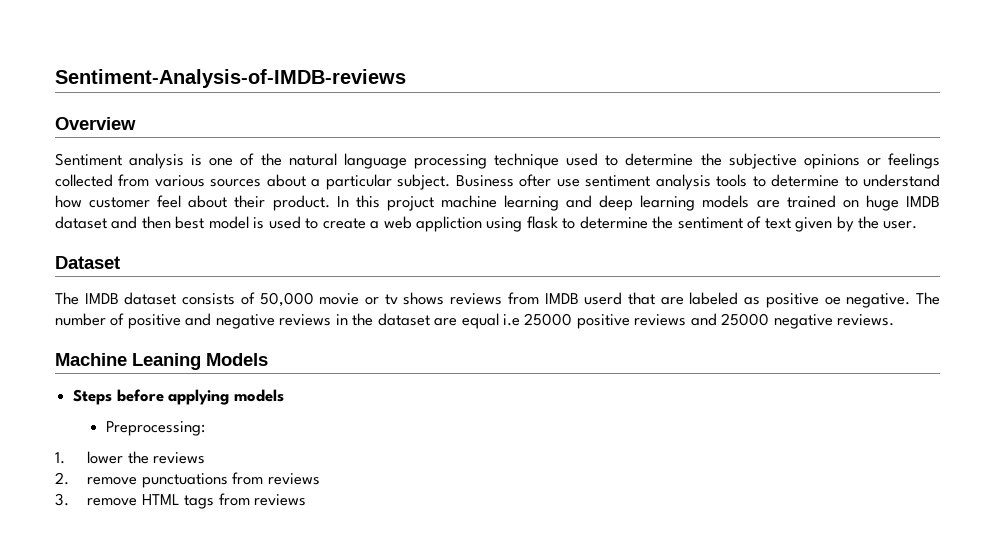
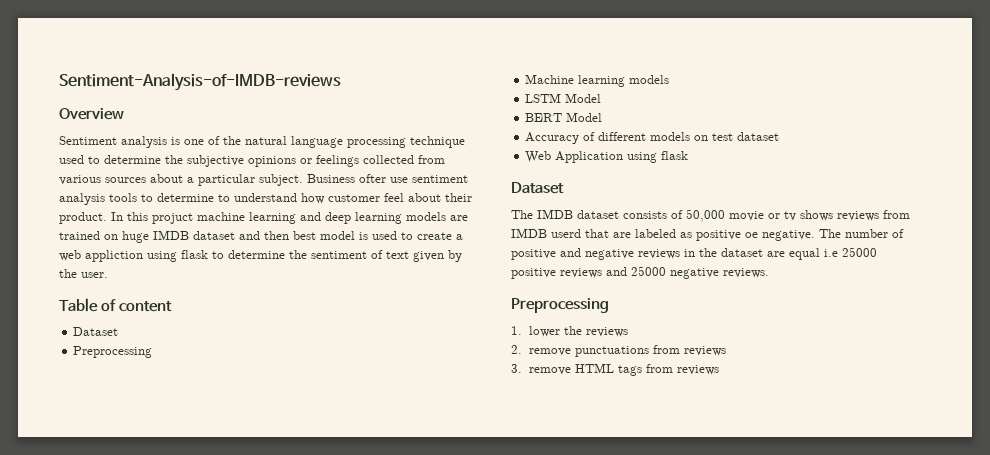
(918, 225) none -> [59,298,172,312] [73,327,119,336] [73,346,153,358] [525,74,670,87] [525,93,602,103] [525,112,603,122] [525,132,780,144] [525,151,689,163] // Table of content // Dataset // Preprocessing // Machine learning models // LSTM Model // BERT Model // Accuracy of different models on test dataset // Web Application using flask
[55,353,268,370] [73,389,284,405] [105,421,205,436] Machine Leaning Models // Steps before applying models // Preprocessing: -> [511,298,609,313] Preprocessing

